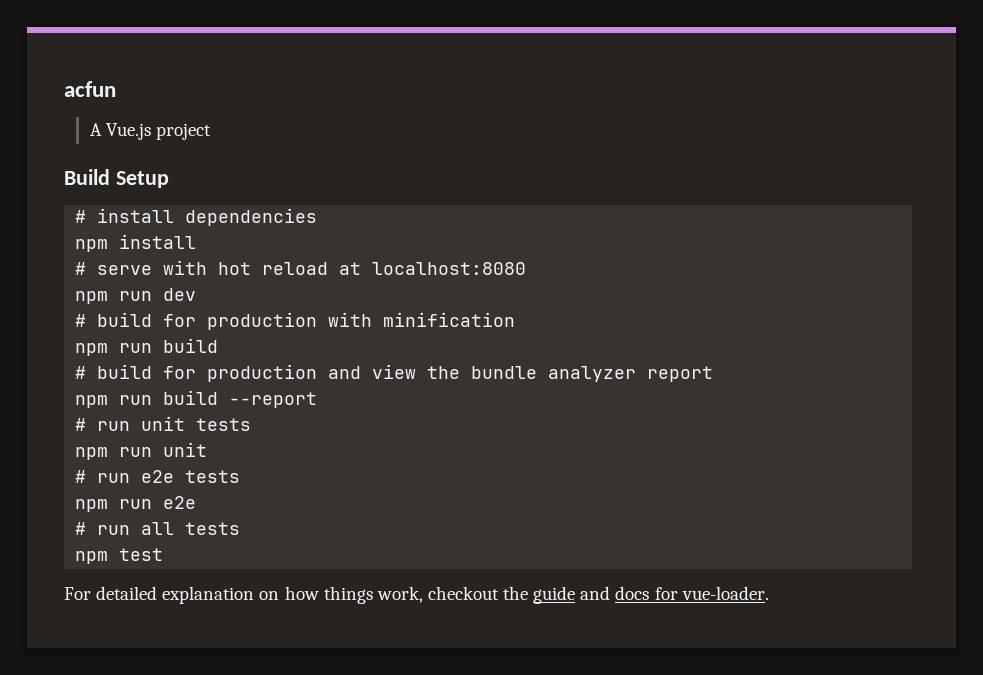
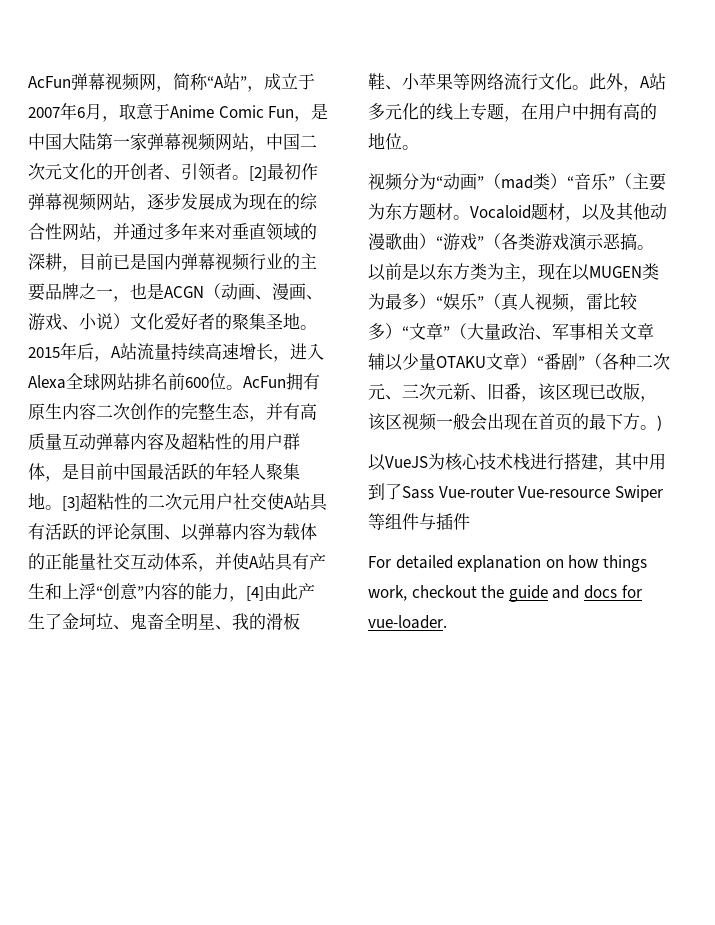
[64,81,116,97] [89,123,211,140] [64,169,169,188] [75,208,318,226] [75,234,197,252] [75,260,527,275] [75,288,197,304] [75,312,516,330] [75,338,219,356] [75,364,714,382] [75,390,318,408] [75,416,252,431] [75,442,208,460] [75,470,241,483] [75,496,197,512] [75,522,241,535] [75,548,164,564] acfun // A Vue.js project // Build Setup // # install dependencies // npm install // # serve with hot reload at localhost:8080 // npm run dev // # build for production with minification // npm run build // # build for production and view the bundle analyzer report // npm run build --report // # run unit tests // npm run unit // # run e2e tests // npm run e2e // # run all tests // npm test -> [28,73,315,92] [28,102,329,122] [28,132,317,152] [28,163,318,181] [28,192,318,212] [28,222,317,242] [28,253,317,272] [28,283,323,302] [28,313,317,331] [28,342,324,362] [28,373,320,391] [28,403,317,422] [28,432,300,451] [28,462,300,482] [28,492,328,511] [28,523,317,541] [28,553,326,572] [28,583,315,602] [28,613,300,631] [368,73,666,92] [368,103,657,122] [368,133,419,150] [368,173,666,191] [368,202,667,222] [368,233,654,251] [368,263,659,282] [368,293,638,312] [368,323,654,340] [368,353,670,371] [368,383,657,402] [368,413,662,431] [368,452,666,472] [368,483,663,502] [368,513,470,530] AcFun弹幕视频网，简称“A站”，成立于2007年6月，取意于Anime Comic Fun，是中国大陆第一家弹幕视频网站，中国二次元文化的开创者、引领者。[2]最初作弹幕视频网站，逐步发展成为现在的综合性网站，并通过多年来对垂直领域的深耕，目前已是国内弹幕视频行业的主要品牌之一，也是ACGN（动画、漫画、游戏、小说）文化爱好者的聚集圣地。2015年后，A站流量持续高速增长，进入Alexa全球网站排名前600位。AcFun拥有原生内容二次创作的完整生态，并有高质量互动弹幕内容及超粘性的用户群体，是目前中国最活跃的年轻人聚集地。[3]超粘性的二次元用户社交使A站具有活跃的评论氛围、以弹幕内容为载体的正能量社交互动体系，并使A站具有产生和上浮“创意”内容的能力，[4]由此产生了金坷垃、鬼畜全明星、我的滑板鞋、小苹果等网络流行文化。此外，A站多元化的线上专题，在用户中拥有高的地位。 // 视频分为“动画”（mad类）“音乐”（主要为东方题材。Vocaloid题材，以及其他动漫歌曲）“游戏”（各类游戏演示恶搞。以前是以东方类为主，现在以MUGEN类为最多）“娱乐”（真人视频，雷比较多）“文章”（大量政治、军事相关文章辅以少量OTAKU文章）“番剧”（各种二次元、三次元新、旧番，该区现已改版，该区视频一般会出现在首页的最下方。) // 以VueJS为核心技术栈进行搭建，其中用到了Sass Vue-router Vue-resource Swiper等组件与插件

